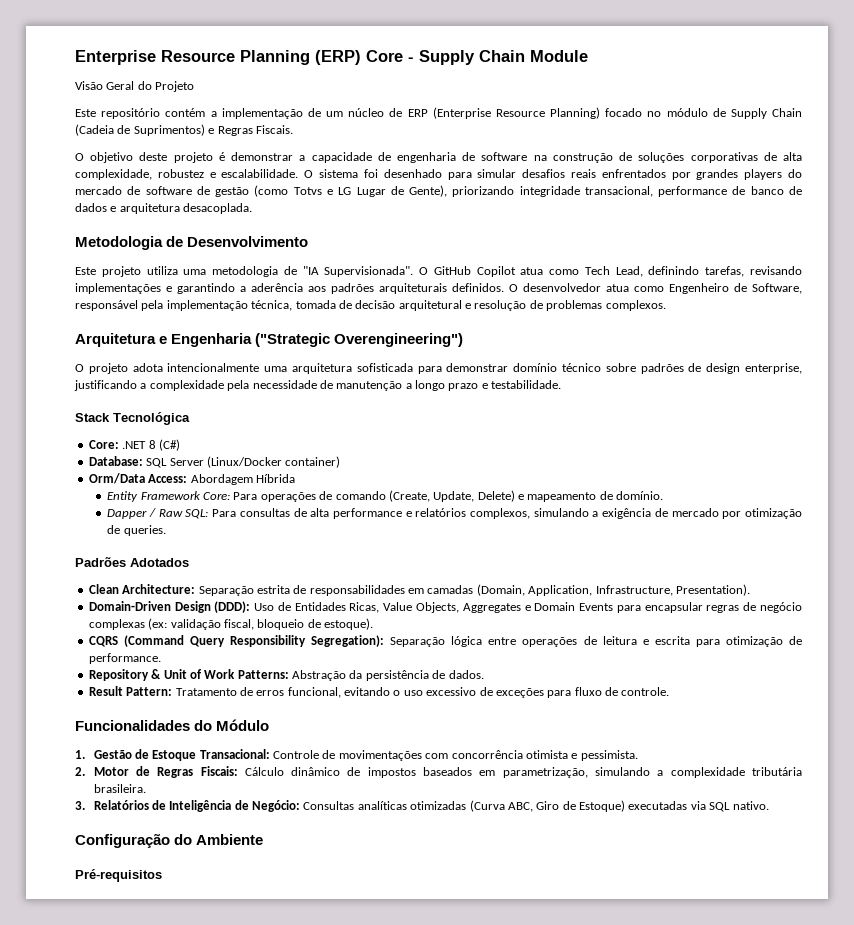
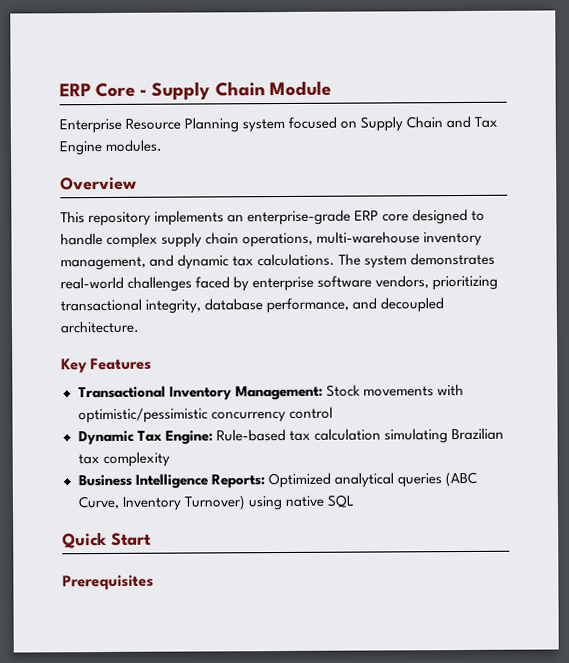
[75,50,361,65] Enterprise Resource Planning (ERP) -> [59,83,91,97] ERP
[75,81,195,92] [75,107,802,119] [75,124,293,136] [75,152,802,163] [75,169,802,180] [75,185,803,197] [75,203,253,214] [75,236,309,250] [75,266,802,277] [75,283,802,294] [75,300,666,311] [75,333,464,347] [75,363,802,374] [74,380,562,391] [75,412,190,425] [88,439,180,451] [88,456,341,468] [88,473,295,485] [107,490,664,502] [107,508,802,519] [107,525,166,536] [75,557,189,567] [88,584,750,596] [88,601,802,613] [88,618,373,630] [88,635,803,647] [88,653,161,664] [88,669,484,681] [88,686,670,698] [75,719,270,731] [75,749,638,761] [75,766,802,778] [93,784,146,793] [75,800,769,812] [75,833,264,848] [75,869,162,882] Visão Geral do Projeto // Este repositório contém a implementação de um núcleo de ERP (Enterprise Resource Planning) focado no módulo de Supply Chain (Cadeia de Suprimentos) e Regras Fiscais. // O objetivo deste projeto é demonstrar a capacidade de engenharia de software na construção de soluções corporativas de alta complexidade, robustez e escalabilidade. O sistema foi desenhado para simular desafios reais enfrentados por grandes players do mercado de software de gestão (como Totvs e LG Lugar de Gente), priorizando integridade transacional, performance de banco de dados e arquitetura desacoplada. // Metodologia de Desenvolvimento // Este projeto utiliza uma metodologia de "IA Supervisionada". O GitHub Copilot atua como Tech Lead, definindo tarefas, revisando implementações e garantindo a aderência aos padrões arquiteturais definidos. O desenvolvedor atua como Engenheiro de Software, responsável pela implementação técnica, tomada de decisão arquitetural e resolução de problemas complexos. // Arquitetura e Engenharia ("Strategic Overengineering") // O projeto adota intencionalmente uma arquitetura sofisticada para demonstrar domínio técnico sobre padrões de design enterprise, justificando a complexidade pela necessidade de manutenção a longo prazo e testabilidade. // Stack Tecnológica // Core: .NET 8 (C#) // Database: SQL Server (Linux/Docker container) // Orm/Data Access: Abordagem Híbrida // Entity Framework Core: Para operações de comando (Create, Update, Delete) e mapeamento de domínio. // Dapper / Raw SQL: Para consultas de alta performance e relatórios complexos, simulando a exigência de mercado por otimização de queries. // Padrões Adotados // Clean Architecture: Separação estrita de responsabilidades em camadas (Domain, Application, Infrastructure, Presentation). // Domain-Driven Design (DDD): Uso de Entidades Ricas, Value Objects, Aggregates e Domain Events para encapsular regras de negócio complexas (ex: validação fiscal, bloqueio de estoque). // CQRS (Command Query Responsibility Segregation): Separação lógica entre operações de leitura e escrita para otimização de performance. // Repository & Unit of Work Patterns: Abstração da persistência de dados. // Result Pattern: Tratamento de erros funcional, evitando o uso excessivo de exceções para fluxo de controle. // Funcionalidades do Módulo // 1. Gestão de Estoque Transacional: Controle de movimentações com concorrência otimista e pessimista. // 2. Motor de Regras Fiscais: Cálculo dinâmico de impostos baseados em parametrização, simulando a complexidade tributária brasileira. // 3. Relatórios de Inteligência de Negócio: Consultas analíticas otimizadas (Curva ABC, Giro de Estoque) executadas via SQL nativo. // Configuração do Ambiente // Pré-requisitos -> [59,115,499,134] [59,139,163,156] [60,176,137,191] [60,208,486,227] [60,231,483,248] [60,252,496,271] [60,275,499,292] [60,297,445,314] [60,320,140,334] [61,357,153,374] [77,384,464,401] [77,406,333,424] [77,427,504,446] [77,451,170,468] [77,471,477,489] [77,494,354,511] [62,531,152,549] [62,574,154,591] Enterprise Resource Planning system focused on Supply Chain and Tax Engine modules. // Overview // This repository implements an enterprise-grade ERP core designed to handle complex supply chain operations, multi-warehouse inventory management, and dynamic tax calculations. The system demonstrates real-world challenges faced by enterprise software vendors, prioritizing transactional integrity, database performance, and decoupled architecture. // Key Features // Transactional Inventory Management: Stock movements with optimistic/pessimistic concurrency control // Dynamic Tax Engine: Rule-based tax calculation simulating Brazilian tax complexity // Business Intelligence Reports: Optimized analytical queries (ABC Curve, Inventory Turnover) using native SQL // Quick Start // Prerequisites

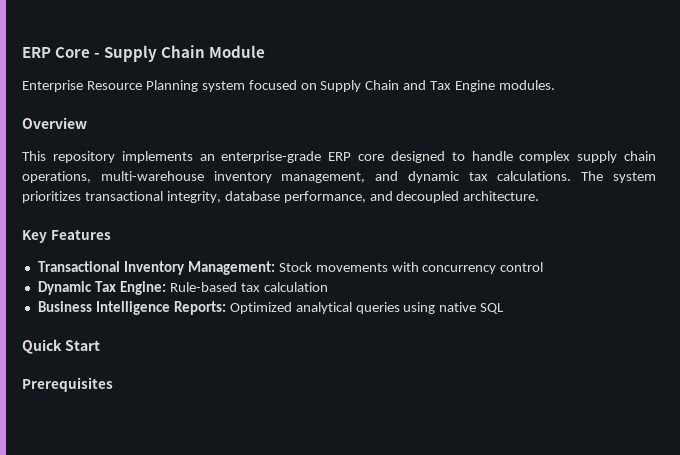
[410,252,496,266] [60,275,499,292] demonstrates real-world challenges faced by enterprise software vendors, prioritizing -> [22,191,81,203] prioritizes
[77,407,208,424] optimistic/pessimistic -> (419, 267) none
[383,427,504,444] [77,451,170,468] simulating Brazilian tax complexity -> (328, 287) none
[444,471,477,488] [77,495,245,511] (ABC Curve, Inventory Turnover) -> (400, 308) none

